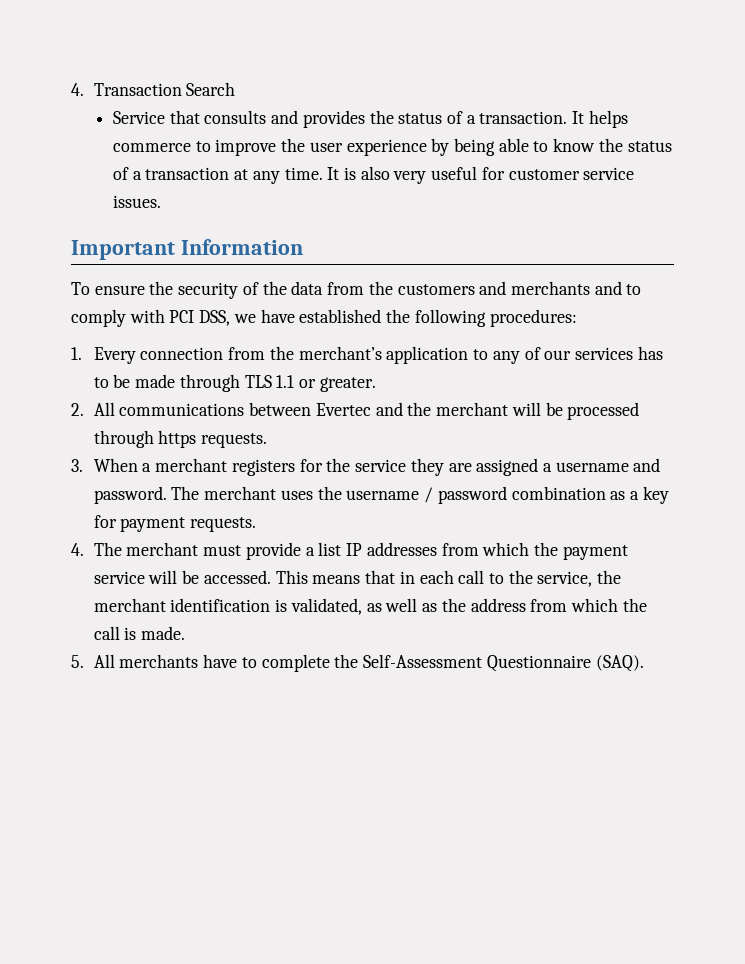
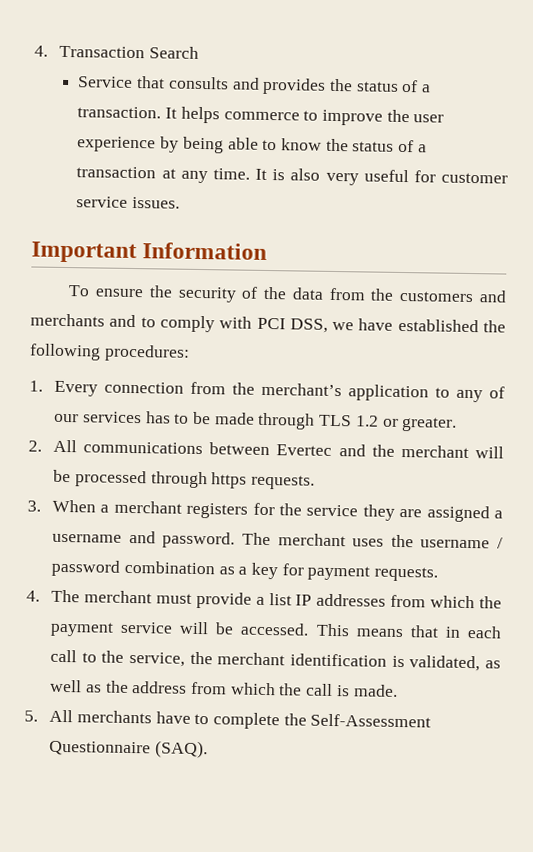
[276,375,295,388] 1.1 -> [355,415,379,427] 1.2

